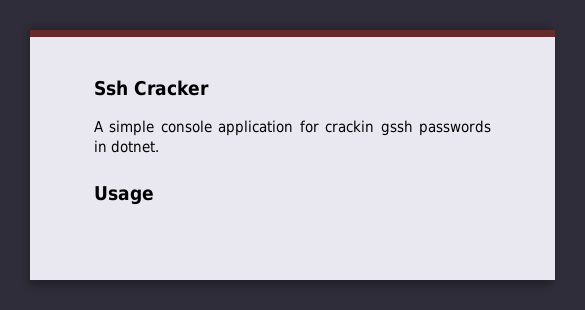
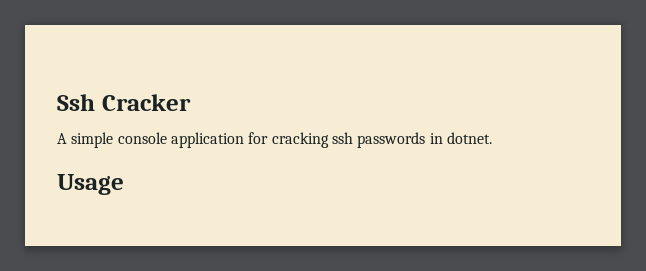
[325,120,413,136] crackin gssh -> [271,132,353,148] cracking ssh

